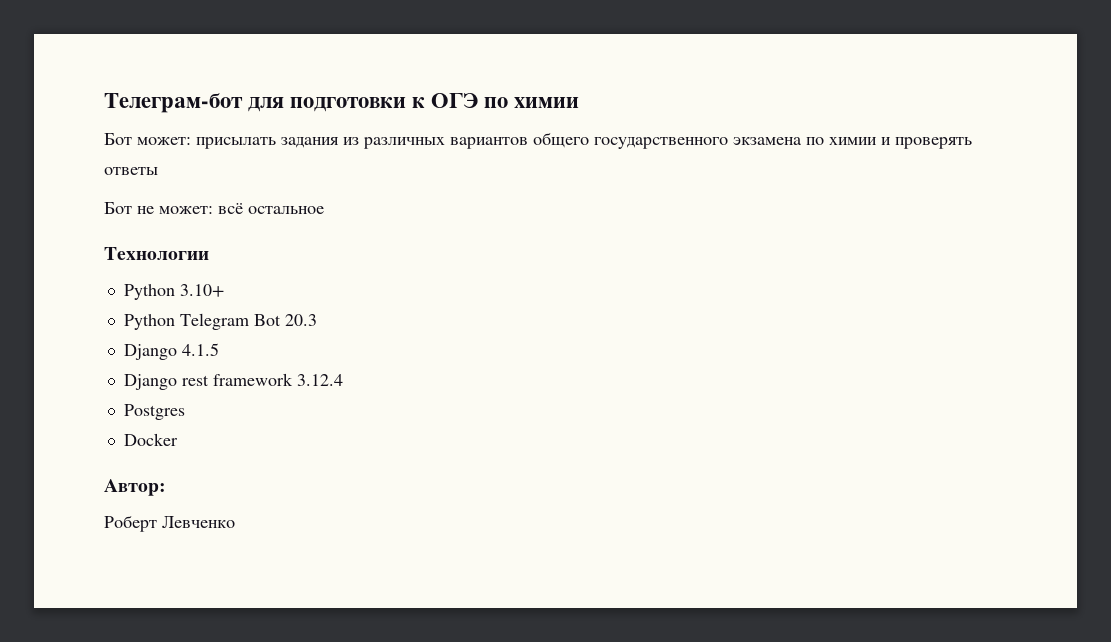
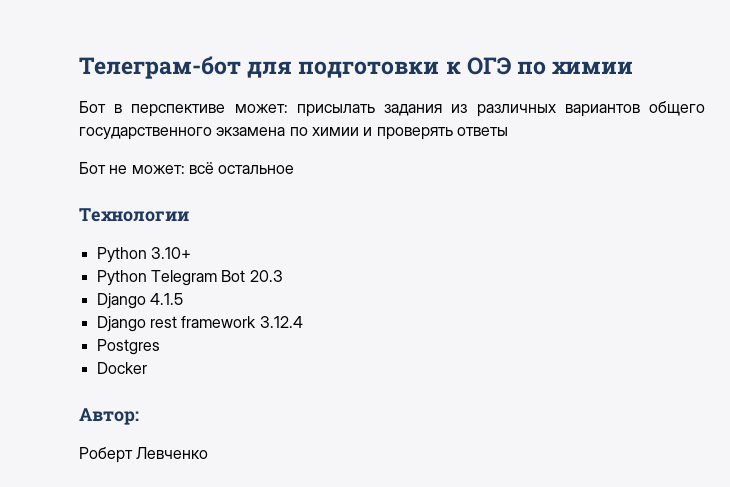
(132, 139) none -> [114,104,226,117] в перспективе

